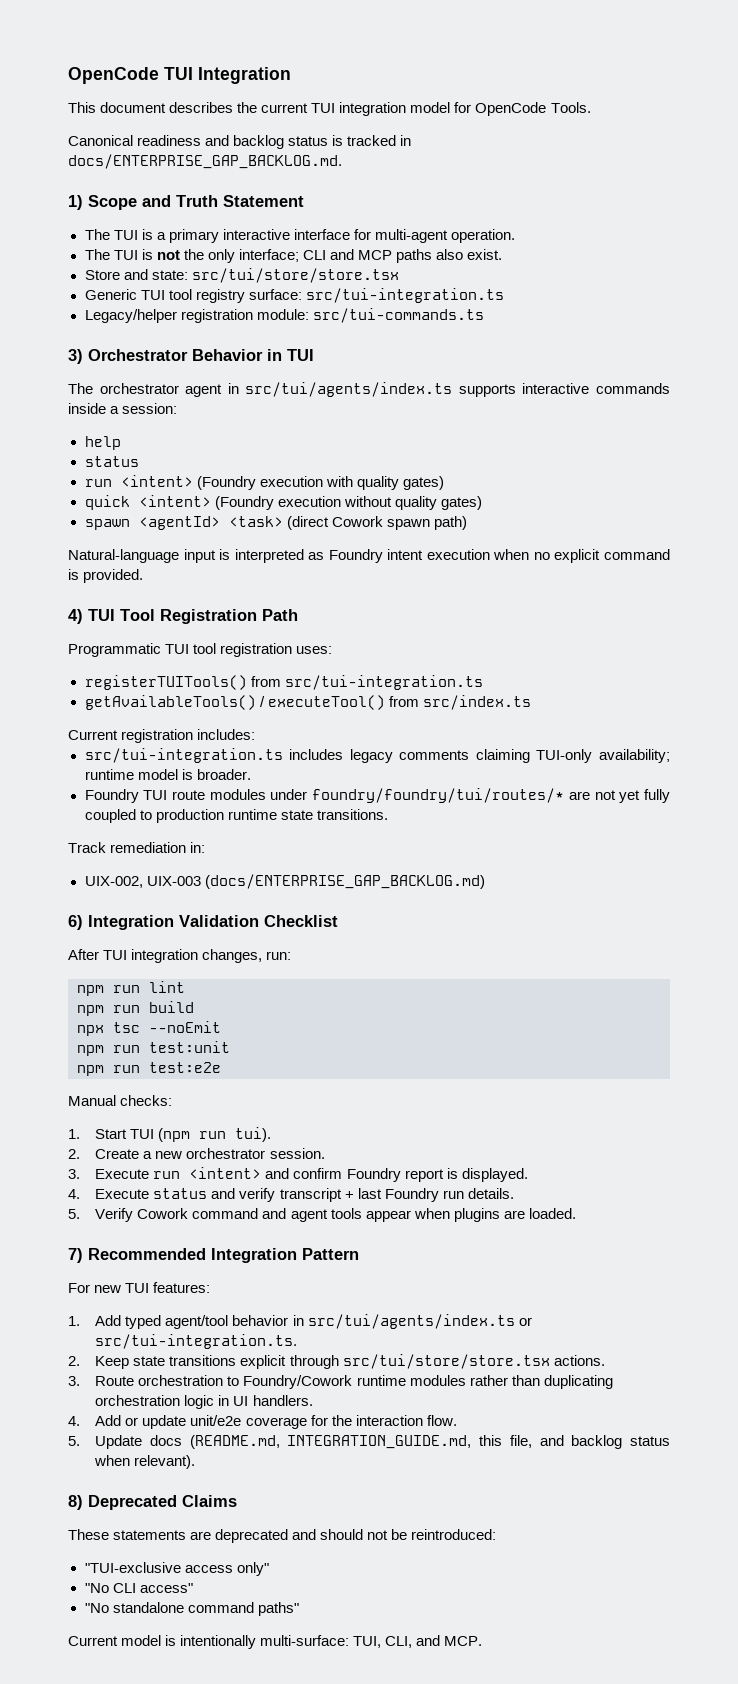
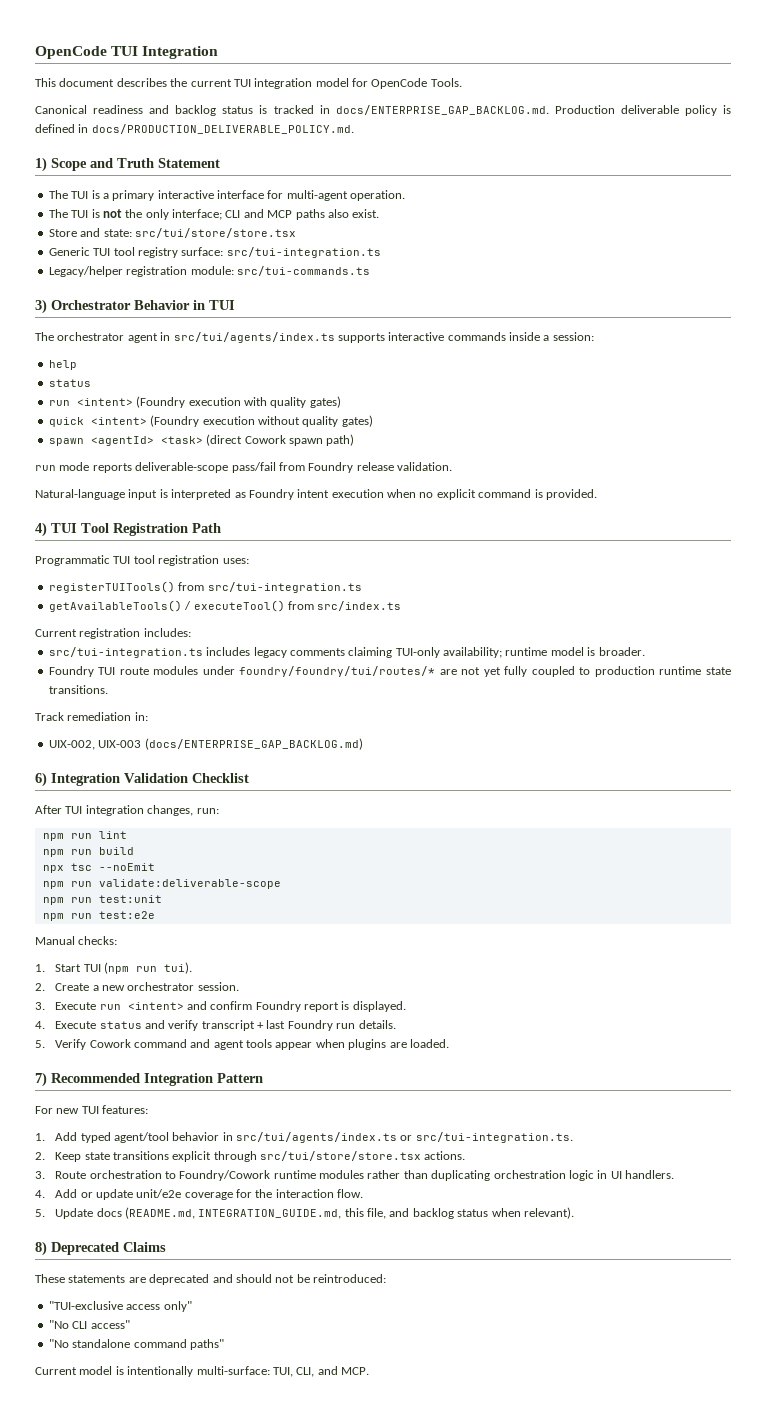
(342, 161) none -> [554,105,732,116] [35,124,354,134] Production deliverable policy is defined in docs/PRODUCTION_DELIVERABLE_POLICY.md.
(467, 523) none -> [35,462,452,473] // run mode reports deliverable-scope pass/fail from Foundry release validation.
(221, 1027) none -> [42,879,281,889] // npm run validate:deliverable-scope

